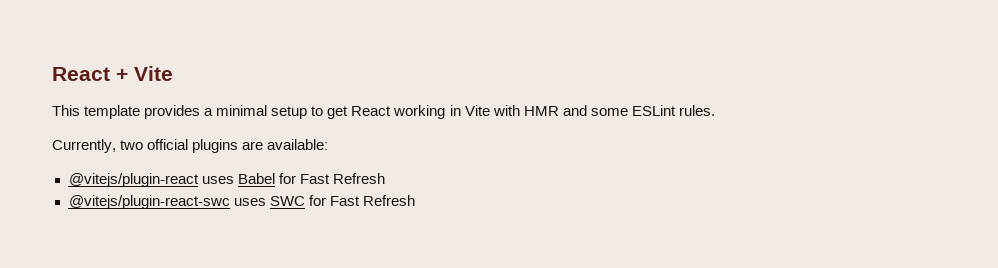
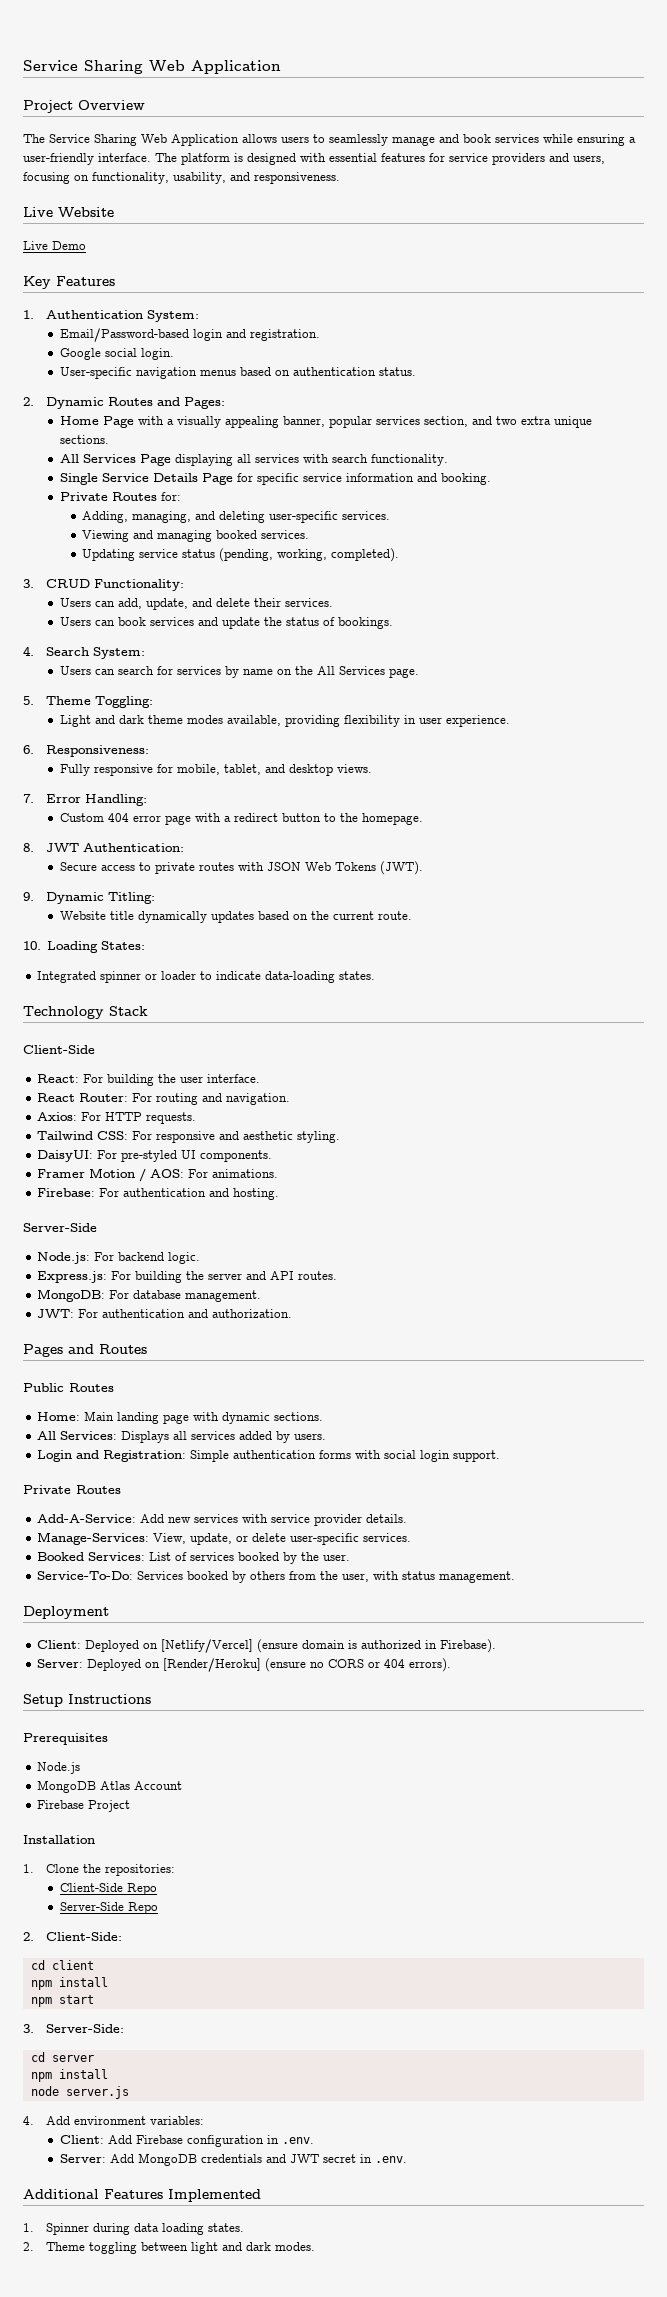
[52,66,173,81] [52,105,715,119] [52,139,329,153] [68,173,385,187] [68,195,415,209] React + Vite // This template provides a minimal setup to get React working in Vite with HMR and some ESLint rules. // Currently, two official plugins are available: // @vitejs/plugin-react uses Babel for Fast Refresh // @vitejs/plugin-react-swc uses SWC for Fast Refresh -> [23,60,281,74] [23,100,145,113] [23,134,636,146] [23,153,605,165] [23,172,340,184] [23,207,114,217] [23,241,86,250] [23,276,115,289] [23,310,199,322] [59,328,320,342] [59,348,174,360] [59,367,416,379] [23,397,225,409] [59,416,592,428] [59,435,109,444] [59,454,448,466] [59,473,491,485] [59,492,181,501] [82,511,391,523] [82,530,310,542] [82,548,400,562] [23,579,184,591] [59,598,333,610] [59,617,393,629] [23,646,145,659] [59,666,419,678] [23,696,153,708] [59,715,510,727] [23,745,149,757] [59,764,372,776] [23,794,147,806] [59,813,423,825] [23,843,184,852] [59,861,423,875] [23,892,155,904] [59,911,412,923] [23,941,146,953] [36,971,375,983] [23,1006,148,1019] [23,1045,95,1054] [36,1074,260,1086] [36,1093,290,1105] [36,1112,196,1124] [36,1131,340,1143] [36,1150,272,1162] [36,1168,278,1182] [36,1188,279,1200] [23,1223,97,1232] [36,1252,200,1264] [36,1271,337,1283] [36,1289,261,1302] [36,1309,292,1318] [23,1344,147,1357] [23,1383,114,1392] [36,1411,323,1424] [36,1431,326,1443] [36,1450,500,1462] [23,1485,121,1494] [36,1514,407,1526] [36,1532,411,1545] [36,1552,350,1564] [36,1571,515,1583] [23,1606,109,1619] [36,1639,496,1653] [36,1658,451,1672] [23,1694,151,1707] [23,1733,108,1745] [36,1762,80,1774] [36,1780,182,1793] [36,1800,130,1812] [23,1835,95,1844] [23,1864,175,1876] [59,1883,157,1895] [59,1902,158,1914] [23,1932,122,1941] [30,1960,94,1970] [30,1977,108,1990] [30,1995,94,2007] [23,2024,124,2033] [30,2052,94,2062] [30,2069,108,2082] [30,2086,129,2099] [23,2116,204,2125] [59,2135,314,2147] [59,2153,407,2166] [23,2189,261,2202] [23,2223,244,2235] [23,2242,315,2254] Service Sharing Web Application // Project Overview // The Service Sharing Web Application allows users to seamlessly manage and book services while ensuring a user-friendly interface. The platform is designed with essential features for service providers and users, focusing on functionality, usability, and responsiveness. // Live Website // Live Demo // Key Features // 1. Authentication System: // Email/Password-based login and registration. // Google social login. // User-specific navigation menus based on authentication status. // 2. Dynamic Routes and Pages: // Home Page with a visually appealing banner, popular services section, and two extra unique sections. // All Services Page displaying all services with search functionality. // Single Service Details Page for specific service information and booking. // Private Routes for: // Adding, managing, and deleting user-specific services. // Viewing and managing booked services. // Updating service status (pending, working, completed). // 3. CRUD Functionality: // Users can add, update, and delete their services. // Users can book services and update the status of bookings. // 4. Search System: // Users can search for services by name on the All Services page. // 5. Theme Toggling: // Light and dark theme modes available, providing flexibility in user experience. // 6. Responsiveness: // Fully responsive for mobile, tablet, and desktop views. // 7. Error Handling: // Custom 404 error page with a redirect button to the homepage. // 8. JWT Authentication: // Secure access to private routes with JSON Web Tokens (JWT). // 9. Dynamic Titling: // Website title dynamically updates based on the current route. // 10. Loading States: // Integrated spinner or loader to indicate data-loading states. // Technology Stack // Client-Side // React: For building the user interface. // React Router: For routing and navigation. // Axios: For HTTP requests. // Tailwind CSS: For responsive and aesthetic styling. // DaisyUI: For pre-styled UI components. // Framer Motion / AOS: For animations. // Firebase: For authentication and hosting. // Server-Side // Node.js: For backend logic. // Express.js: For building the server and API routes. // MongoDB: For database management. // JWT: For authentication and authorization. // Pages and Routes // Public Routes // Home: Main landing page with dynamic sections. // All Services: Displays all services added by users. // Login and Registration: Simple authentication forms with social login support. // Private Routes // Add-A-Service: Add new services with service provider details. // Manage-Services: View, update, or delete user-specific services. // Booked Services: List of services booked by the user. // Service-To-Do: Services booked by others from the user, with status management. // Deployment // Client: Deployed on [Netlify/Vercel] (ensure domain is authorized in Firebase). // Server: Deployed on [Render/Heroku] (ensure no CORS or 404 errors). // Setup Instructions // Prerequisites // Node.js // MongoDB Atlas Account // Firebase Project // Installation // 1. Clone the repositories: // Client-Side Repo // Server-Side Repo // 2. Client-Side: // cd client // npm install // npm start // 3. Server-Side: // cd server // npm install // node server.js // 4. Add environment variables: // Client: Add Firebase configuration in .env. // Server: Add MongoDB credentials and JWT secret in .env. // Additional Features Implemented // 1. Spinner during data loading states. // 2. Theme toggling between light and dark modes.

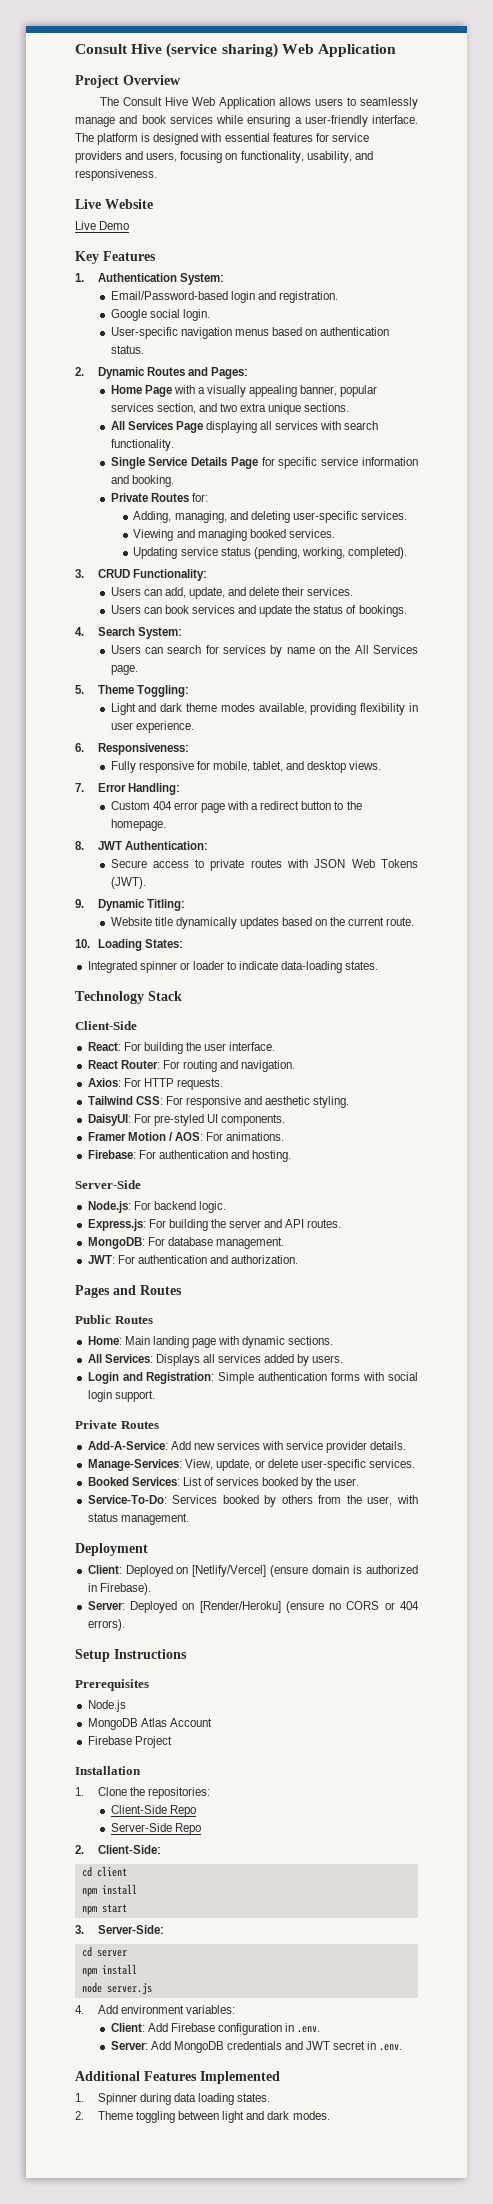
[23,60,143,74] Service Sharing -> [75,43,278,58] Consult Hive (service sharing)
[49,134,137,146] Service Sharing -> [123,97,189,106] Consult Hive

